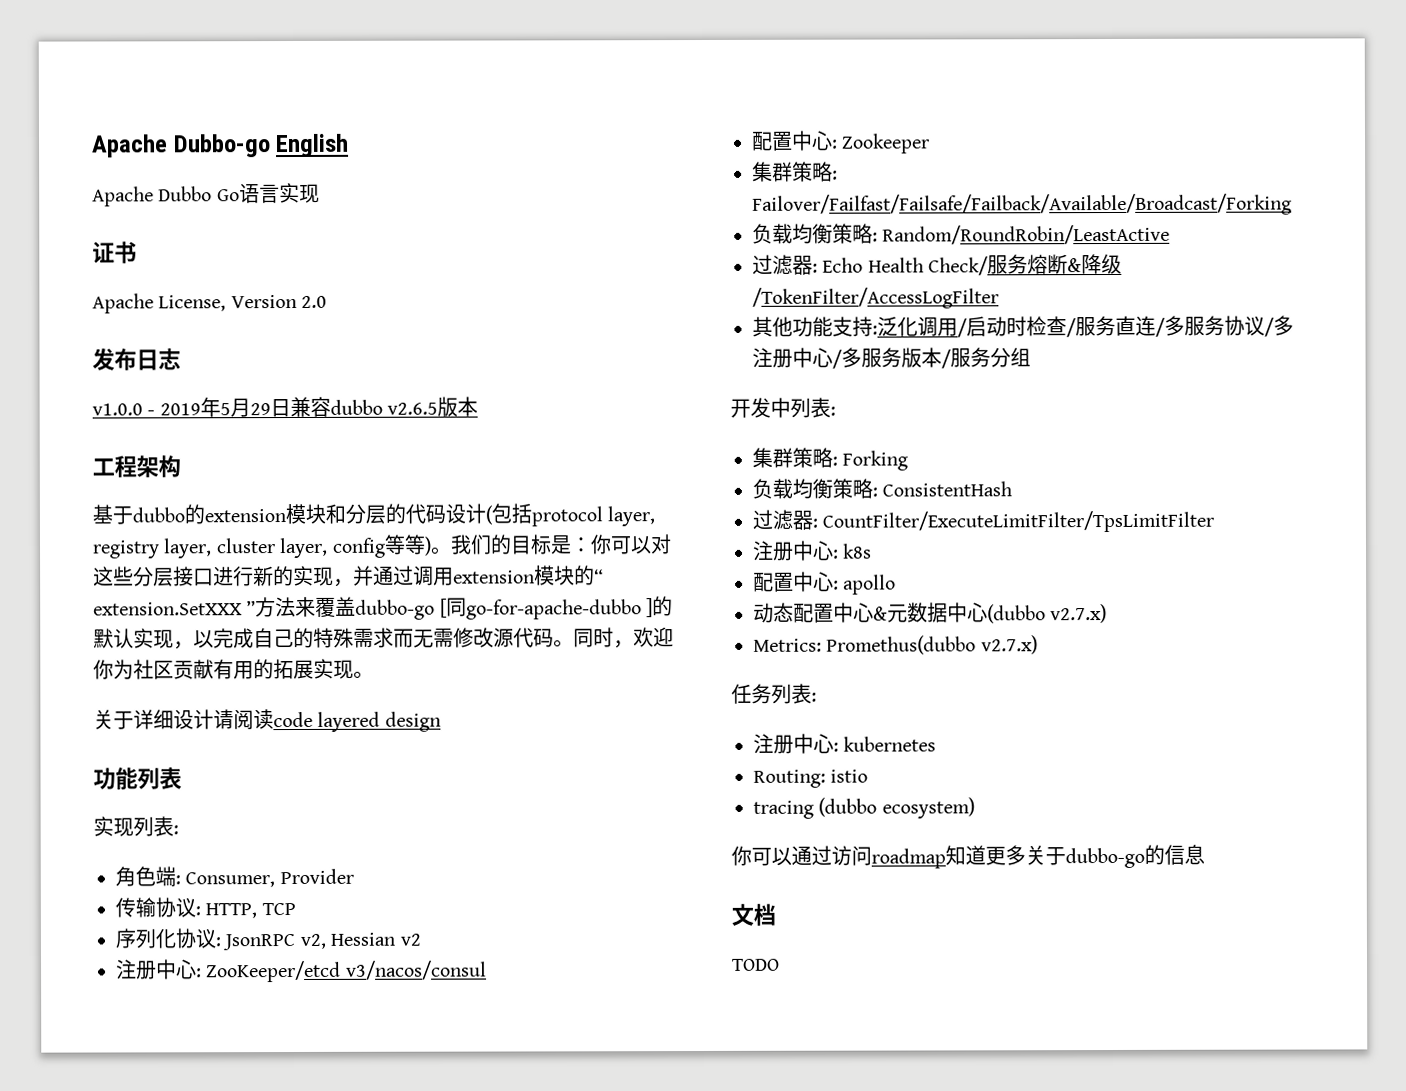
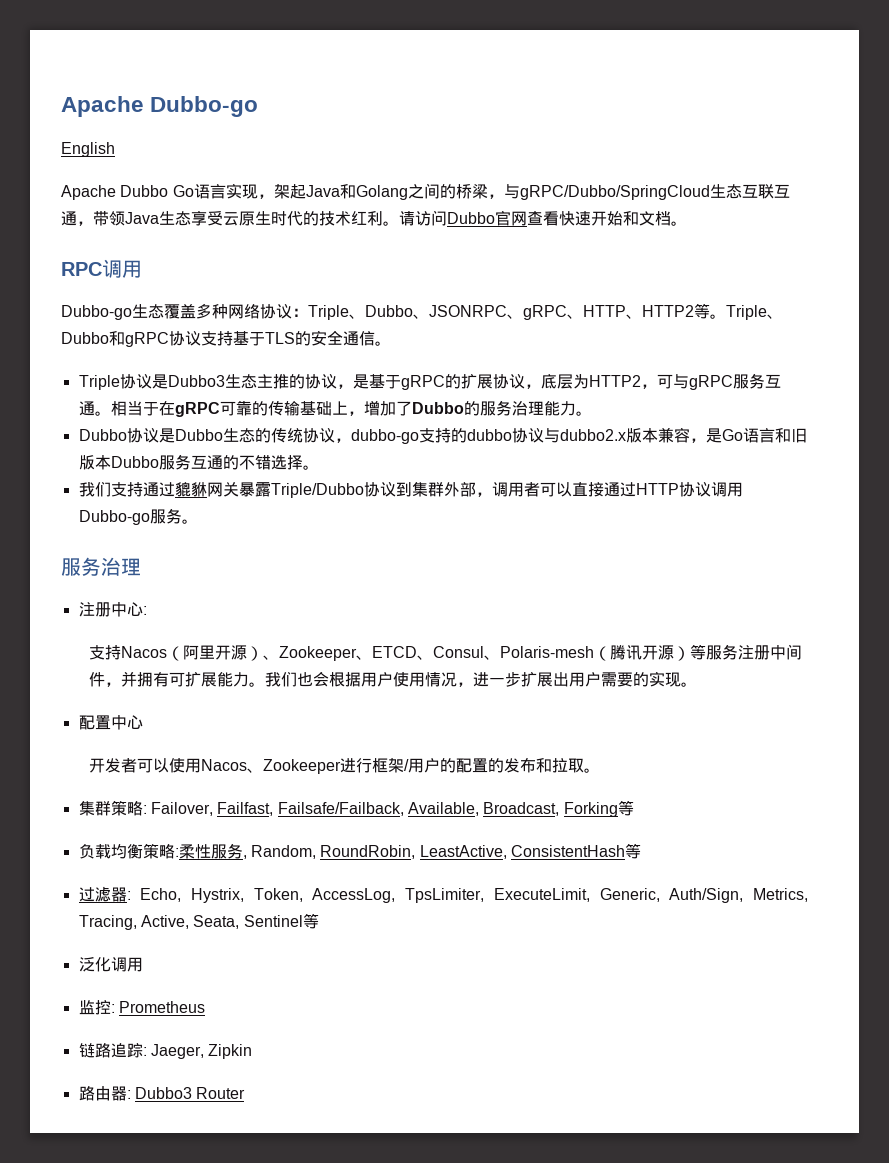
(271, 146) none -> (259, 106) //
[92,241,137,264] [92,293,328,314] [92,348,181,371] [92,396,479,418] [92,455,181,478] [92,503,656,527] [92,534,672,559] [93,565,604,587] [93,596,674,620] [93,627,674,650] [93,658,374,680] [93,709,441,732] [93,767,182,790] [93,816,179,837] [115,866,354,888] [115,897,296,919] [115,928,421,951] [116,959,487,983] [751,130,931,154] [752,161,838,182] [752,193,1292,216] [752,223,1171,245] [752,253,1123,276] [752,287,999,309] [752,315,1294,338] [752,347,1031,369] [730,397,836,418] [752,447,909,471] [752,478,1013,499] [752,509,1215,533] [752,540,873,561] [753,571,897,595] [753,602,1108,624] [753,635,1038,655] [731,683,817,704] [753,733,937,754] [753,769,869,788] [753,797,975,819] [731,844,1205,869] [731,903,776,926] [732,958,780,971] // 证书 // Apache License, Version 2.0 // 发布日志 // v1.0.0 - 2019年5月29日兼容dubbo v2.6.5版本 // 工程架构 // 基于dubbo的extension模块和分层的代码设计(包括protocol layer, registry layer, cluster layer, config等等)。我们的目标是：你可以对这些分层接口进行新的实现，并通过调用extension模块的“ extension.SetXXX ”方法来覆盖dubbo-go [同go-for-apache-dubbo ]的默认实现，以完成自己的特殊需求而无需修改源代码。同时，欢迎你为社区贡献有用的拓展实现。 // 关于详细设计请阅读code layered design // 功能列表 // 实现列表: // 角色端: Consumer, Provider // 传输协议: HTTP, TCP // 序列化协议: JsonRPC v2, Hessian v2 // 注册中心: ZooKeeper/etcd v3/nacos/consul // 配置中心: Zookeeper // 集群策略: Failover/Failfast/Failsafe/Failback/Available/Broadcast/Forking // 负载均衡策略: Random/RoundRobin/LeastActive // 过滤器: Echo Health Check/服务熔断&降级/TokenFilter/AccessLogFilter // 其他功能支持:泛化调用/启动时检查/服务直连/多服务协议/多注册中心/多服务版本/服务分组 // 开发中列表: // 集群策略: Forking // 负载均衡策略: ConsistentHash // 过滤器: CountFilter/ExecuteLimitFilter/TpsLimitFilter // 注册中心: k8s // 配置中心: apollo // 动态配置中心&元数据中心(dubbo v2.7.x) // Metrics: Promethus(dubbo v2.7.x) // 任务列表: // 注册中心: kubernetes // Routing: istio // tracing (dubbo ecosystem) // 你可以通过访问roadmap知道更多关于dubbo-go的信息 // 文档 // TODO -> [257,183,790,200] [61,210,687,226] [61,259,142,278] [61,303,783,320] [61,330,391,347] [78,373,781,390] [78,400,592,417] [78,427,807,444] [78,454,319,470] [78,482,743,498] [78,508,198,525] [61,557,141,576] [78,602,147,617] [88,644,802,661] [88,671,697,687] [78,715,143,730] [88,757,600,774] [78,800,634,817] [78,843,641,859] [78,886,808,903] [78,913,319,930] [78,957,143,972] [78,1000,205,1015] [78,1042,253,1059] [78,1086,246,1101] ，架起Java和Golang之间的桥梁，与gRPC/Dubbo/SpringCloud生态互联互通，带领Java生态享受云原生时代的技术红利。请访问Dubbo官网查看快速开始和文档。 // RPC调用 // Dubbo-go生态覆盖多种网络协议：Triple、Dubbo、JSONRPC、gRPC、HTTP、HTTP2等。Triple、Dubbo和gRPC协议支持基于TLS的安全通信。 // Triple协议是Dubbo3生态主推的协议，是基于gRPC的扩展协议，底层为HTTP2，可与gRPC服务互通。相当于在gRPC可靠的传输基础上，增加了Dubbo的服务治理能力。 // Dubbo协议是Dubbo生态的传统协议，dubbo-go支持的dubbo协议与dubbo2.x版本兼容，是Go语言和旧版本Dubbo服务互通的不错选择。 // 我们支持通过貔貅网关暴露Triple/Dubbo协议到集群外部，调用者可以直接通过HTTP协议调用Dubbo-go服务。 // 服务治理 // 注册中心: // 支持Nacos（阿里开源）、Zookeeper、ETCD、Consul、Polaris-mesh（腾讯开源）等服务注册中间件，并拥有可扩展能力。我们也会根据用户使用情况，进一步扩展出用户需要的实现。 // 配置中心 // 开发者可以使用Nacos、Zookeeper进行框架/用户的配置的发布和拉取。 // 集群策略: Failover, Failfast, Failsafe/Failback, Available, Broadcast, Forking等 // 负载均衡策略:柔性服务, Random, RoundRobin, LeastActive, ConsistentHash等 // 过滤器: Echo, Hystrix, Token, AccessLog, TpsLimiter, ExecuteLimit, Generic, Auth/Sign, Metrics, Tracing, Active, Seata, Sentinel等 // 泛化调用 // 监控: Prometheus // 链路追踪: Jaeger, Zipkin // 路由器: Dubbo3 Router

